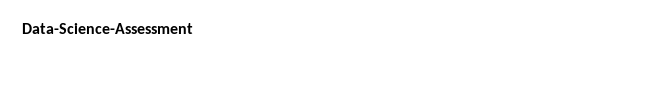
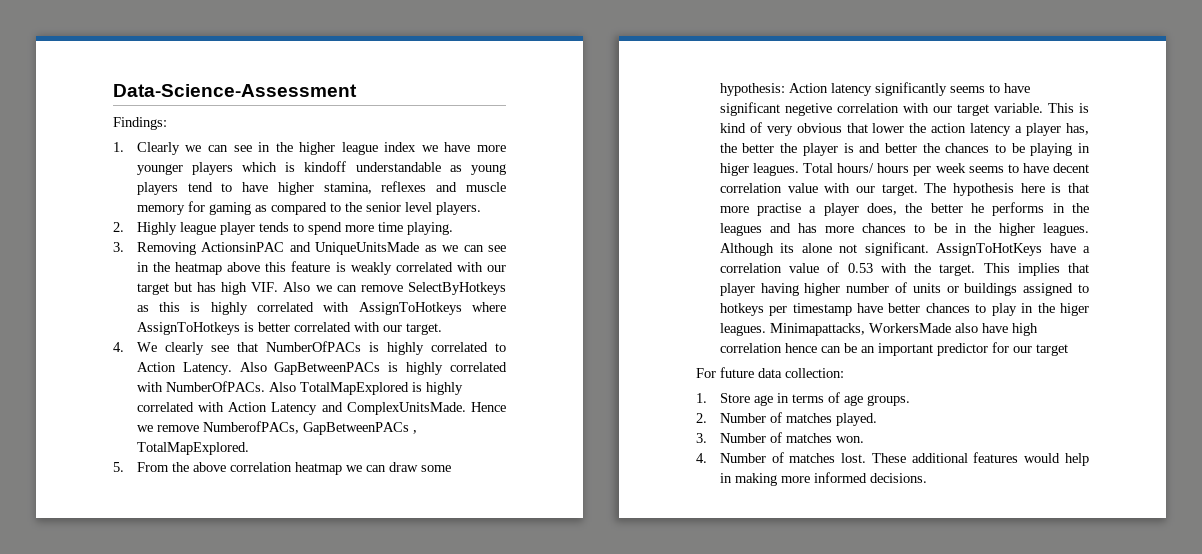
(193, 28) none -> [113,117,167,130] [113,142,506,155] [136,161,506,175] [136,181,506,195] [136,201,481,215] [113,222,453,235] [113,242,506,255] [136,261,506,275] [136,282,506,295] [136,302,506,315] [136,322,442,335] [113,341,506,355] [136,362,508,375] [136,381,463,395] [136,402,506,415] [136,421,417,435] [136,442,249,455] [113,462,451,475] [719,82,1030,96] [719,102,1089,116] [719,122,1089,136] [719,143,1090,156] [719,163,1089,176] [719,183,1089,196] [719,202,1089,216] [719,223,1089,236] [719,242,1090,256] [719,262,1089,276] [719,282,1089,296] [719,303,1089,316] [719,323,1038,336] [719,342,1068,356] [696,367,844,378] [696,392,910,406] [696,412,877,426] [696,432,864,443] [696,452,1089,466] [719,472,927,486] // Findings: // 1. Clearly we can see in the higher league index we have more younger players which is kindoff understandable as young players tend to have higher stamina, reflexes and muscle memory for gaming as compared to the senior level players. // 2. Highly league player tends to spend more time playing. // 3. Removing ActionsinPAC and UniqueUnitsMade as we can see in the heatmap above this feature is weakly correlated with our target but has high VIF. Also we can remove SelectByHotkeys as this is highly correlated with AssignToHotkeys where AssignToHotkeys is better correlated with our target. // 4. We clearly see that NumberOfPACs is highly correlated to Action Latency. Also GapBetweenPACs is highly correlated with NumberOfPACs. Also TotalMapExplored is highly correlated with Action Latency and ComplexUnitsMade. Hence we remove NumberofPACs, GapBetweenPACs , TotalMapExplored. // 5. From the above correlation heatmap we can draw some hypothesis: Action latency significantly seems to have significant negetive correlation with our target variable. This is kind of very obvious that lower the action latency a player has, the better the player is and better the chances to be playing in higer leagues. Total hours/ hours per week seems to have decent correlation value with our target. The hypothesis here is that more practise a player does, the better he performs in the leagues and has more chances to be in the higher leagues. Although its alone not significant. AssignToHotKeys have a correlation value of 0.53 with the target. This implies that player having higher number of units or buildings assigned to hotkeys per timestamp have better chances to play in the higer leagues. Minimapattacks, WorkersMade also have high correlation hence can be an important predictor for our target // For future data collection: // 1. Store age in terms of age groups. // 2. Number of matches played. // 3. Number of matches won. // 4. Number of matches lost. These additional features would help in making more informed decisions.

